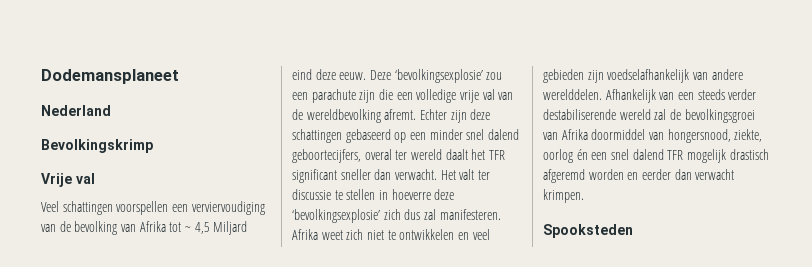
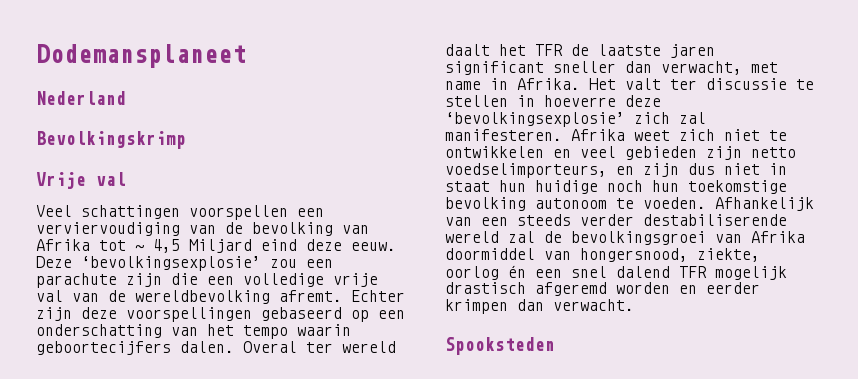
[292,129,342,143] schattingen -> [126,307,252,322] voorspellingen
[429,129,519,140] [292,149,392,163] minder snel dalend geboortecijfers, overal -> [36,324,351,339] [36,341,297,355] onderschatting van het tempo waarin geboortecijfers dalen. Overal
[292,169,437,183] significant sneller dan verwacht. -> [571,44,715,58] [445,61,778,75] [445,78,580,90] de laatste jaren significant sneller dan verwacht, met name in Afrika.
[404,209,421,220] dus -> (670, 118) none
[607,69,743,83] [543,89,602,100] voedselafhankelijk van andere werelddelen. -> [751,147,796,158] [445,163,787,178] [445,180,787,194] [445,197,706,211] netto voedselimporteurs, en zijn dus niet in staat hun huidige noch hun toekomstige bevolking autonoom te voeden.
[674,169,735,180] [543,189,584,203] dan verwacht krimpen. -> [445,299,634,314] krimpen dan verwacht.

